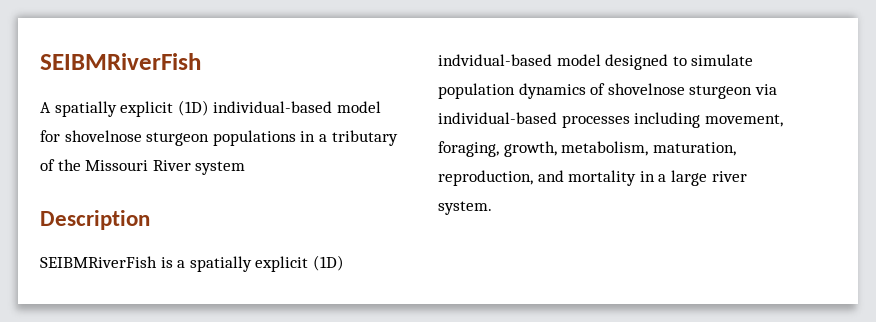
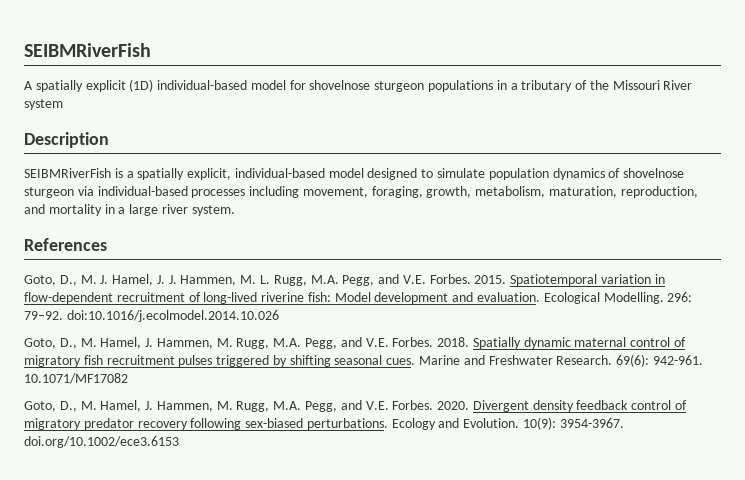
[255,255,344,272] [438,54,552,66] explicit (1D) indvidual-based -> [187,168,325,180] explicit, individual-based
(492, 208) none -> [24,238,107,251] [24,274,665,286] [24,292,693,304] [24,310,279,322] [24,337,687,349] [24,354,703,367] [24,373,128,384] [24,400,688,412] [24,417,624,430] [24,436,179,448] // References // Goto, D., M. J. Hamel, J. J. Hammen, M. L. Rugg, M.A. Pegg, and V.E. Forbes. 2015. Spatiotemporal variation in flow-dependent recruitment of long-lived riverine fish: Model development and evaluation. Ecological Modelling. 296: 79–92. doi:10.1016/j.ecolmodel.2014.10.026 // Goto, D., M. Hamel, J. Hammen, M. Rugg, M.A. Pegg, and V.E. Forbes. 2018. Spatially dynamic maternal control of migratory fish recruitment pulses triggered by shifting seasonal cues. Marine and Freshwater Research. 69(6): 942-961. 10.1071/MF17082 // Goto, D., M. Hamel, J. Hammen, M. Rugg, M.A. Pegg, and V.E. Forbes. 2020. Divergent density feedback control of migratory predator recovery following sex-biased perturbations. Ecology and Evolution. 10(9): 3954-3967. doi.org/10.1002/ece3.6153

